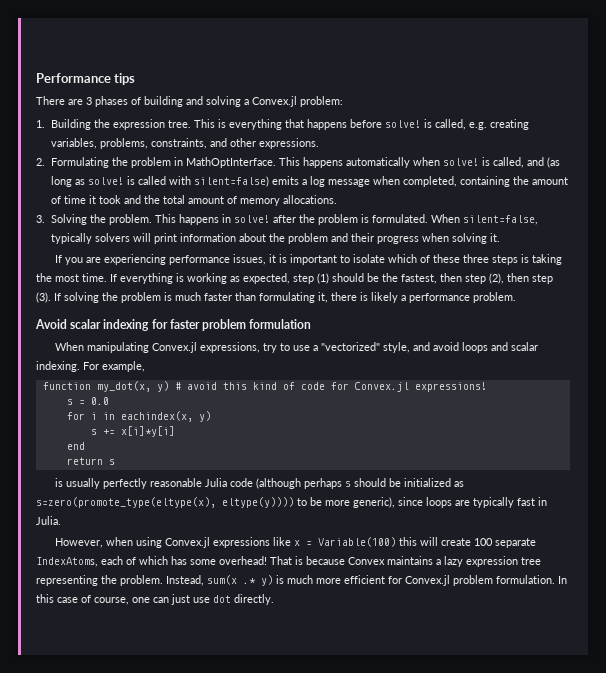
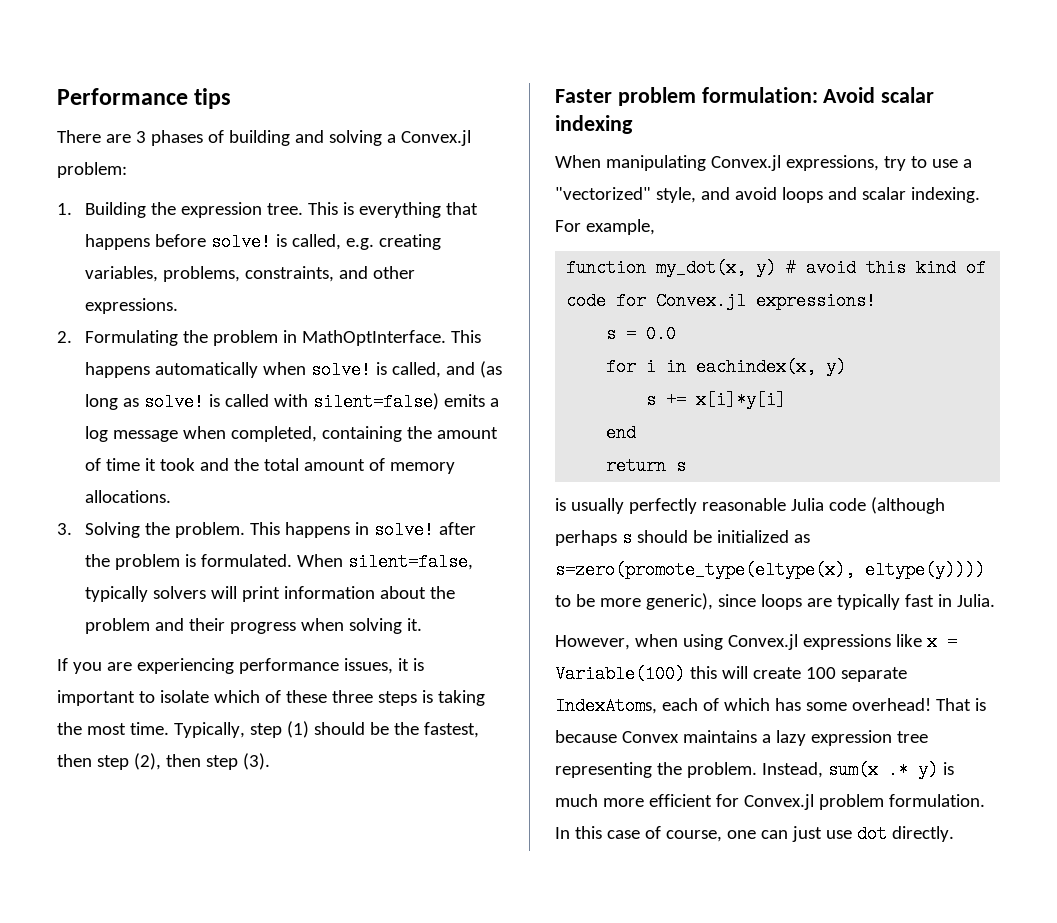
[110,273,290,284] If everything is working as expected, -> [173,722,245,738] Typically,
[54,292,516,303] If solving the problem is much faster than formulating it, there is likely a performance problem. // -> [555,87,818,106] // Faster problem formulation:
[151,319,312,331] for faster problem formulation -> (633, 124) none

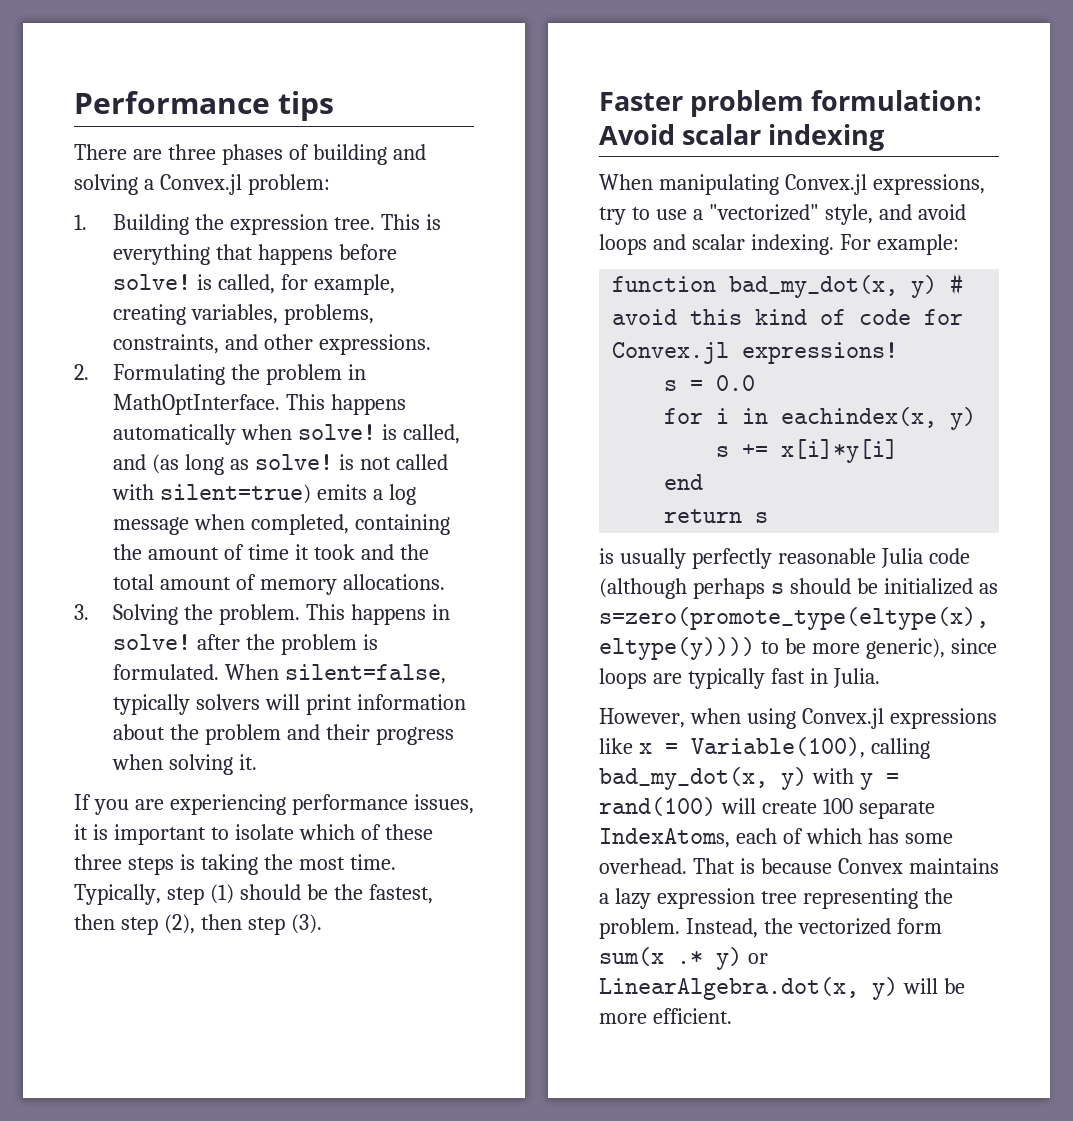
[135,131,146,143] 3 -> [167,144,216,160] three
[345,238,374,250] e.g. -> [281,274,396,295] for example,
(220, 400) none -> [360,457,392,470] not
[312,393,439,411] silent=false) -> [160,484,312,504] silent=true)
[585,219,655,235] example, -> [876,234,959,255] example:
[656,259,747,277] my_dot(x, -> [729,275,899,298] bad_my_dot(x,
[555,665,717,683] Variable(100) this -> [690,737,930,759] [599,767,899,790] [599,797,716,816] Variable(100), calling bad_my_dot(x, y) with y = rand(100)
[851,698,931,711] overhead! -> [599,858,687,874] overhead.
[827,761,954,779] [555,794,985,810] [555,825,954,843] sum(x .* y) is much more efficient for Convex.jl problem formulation. In this case of course, one can just use dot directly. -> [763,918,942,935] [599,947,768,970] [599,977,965,1000] [599,1008,732,1024] the vectorized form sum(x .* y) or LinearAlgebra.dot(x, y) will be more efficient.

